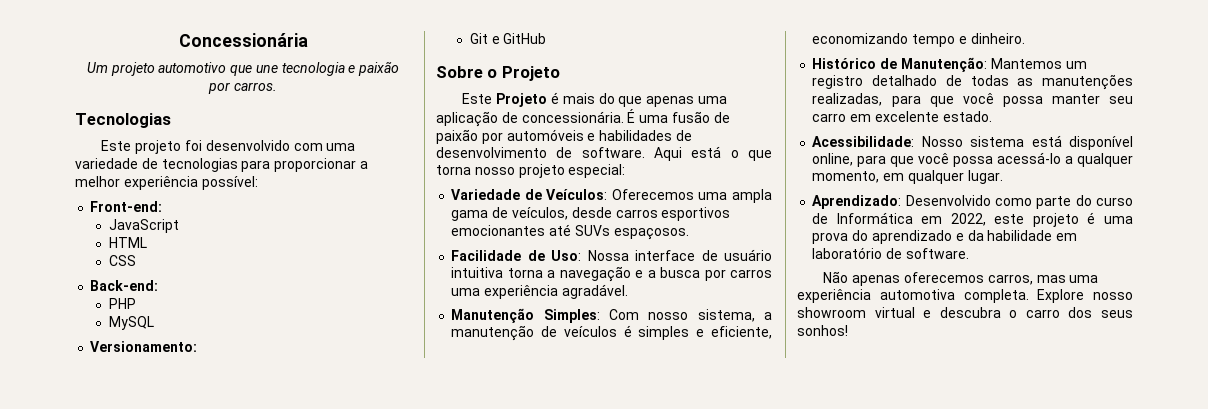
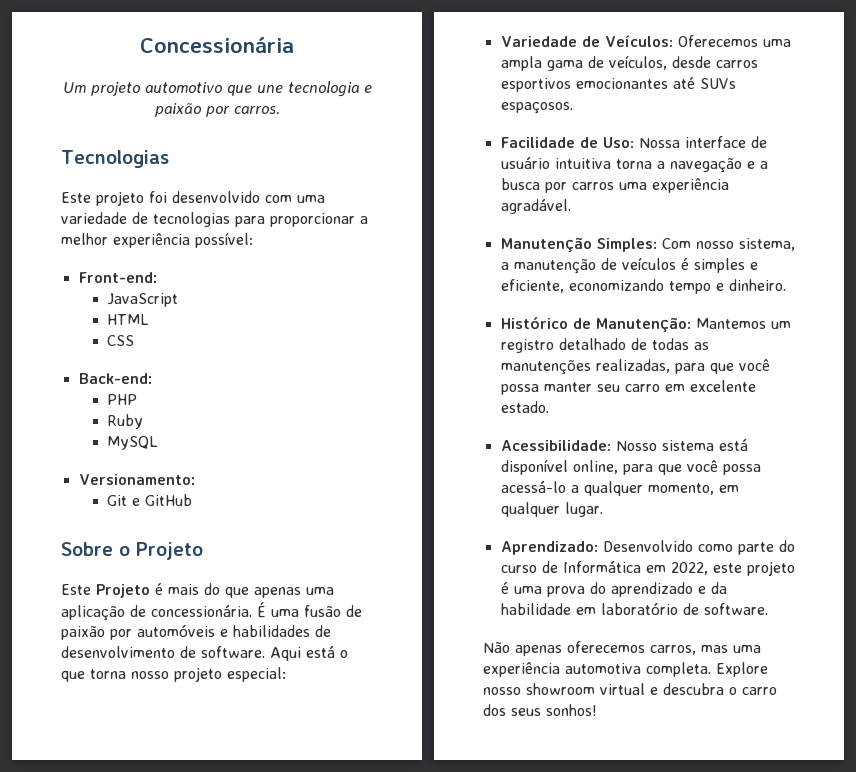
(136, 303) none -> [107,414,144,429] // Ruby

